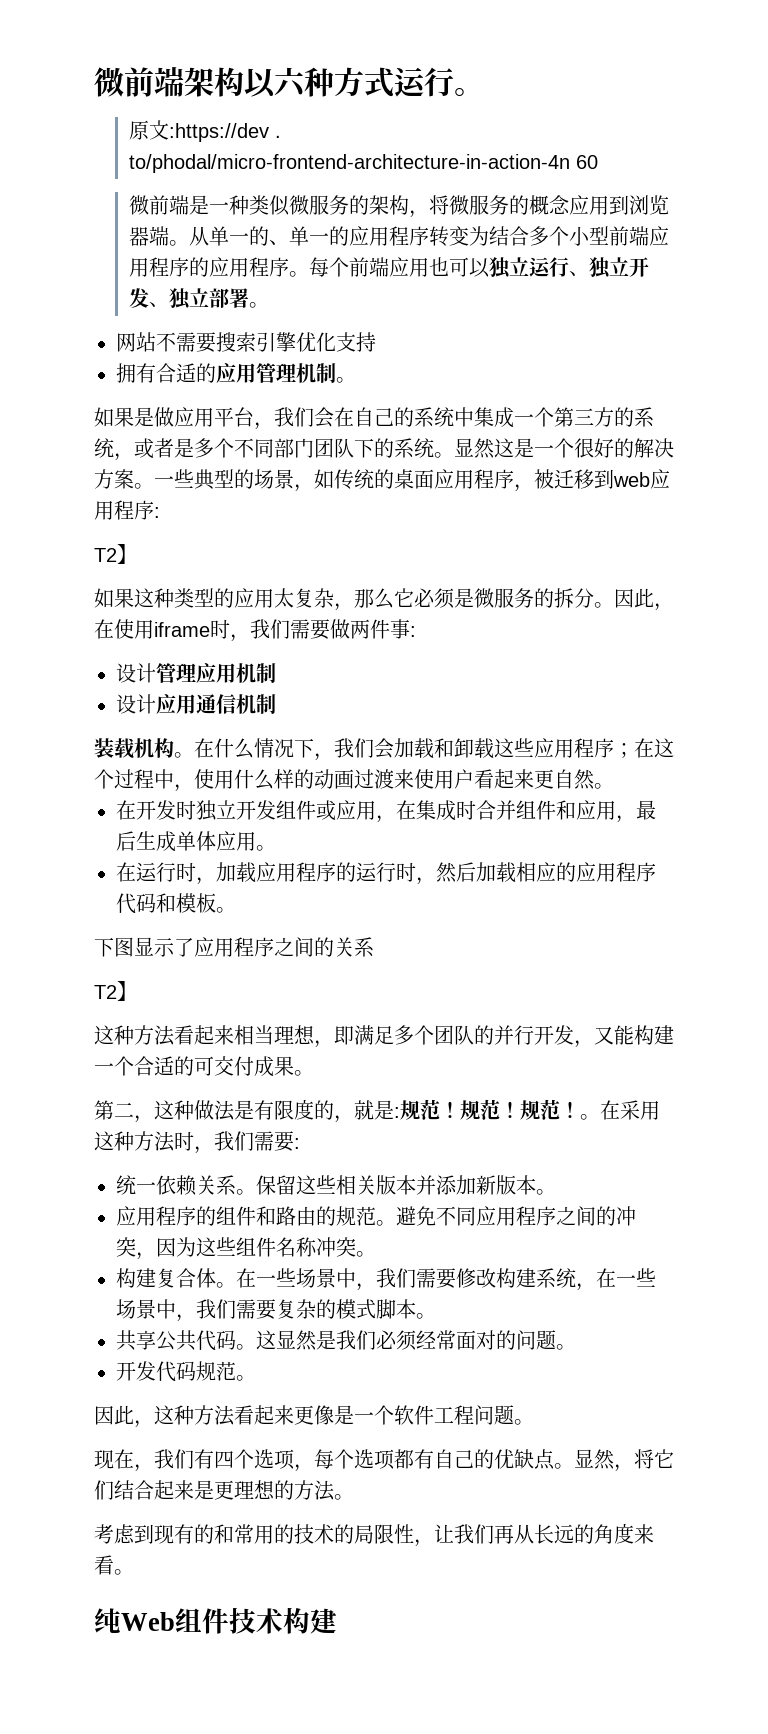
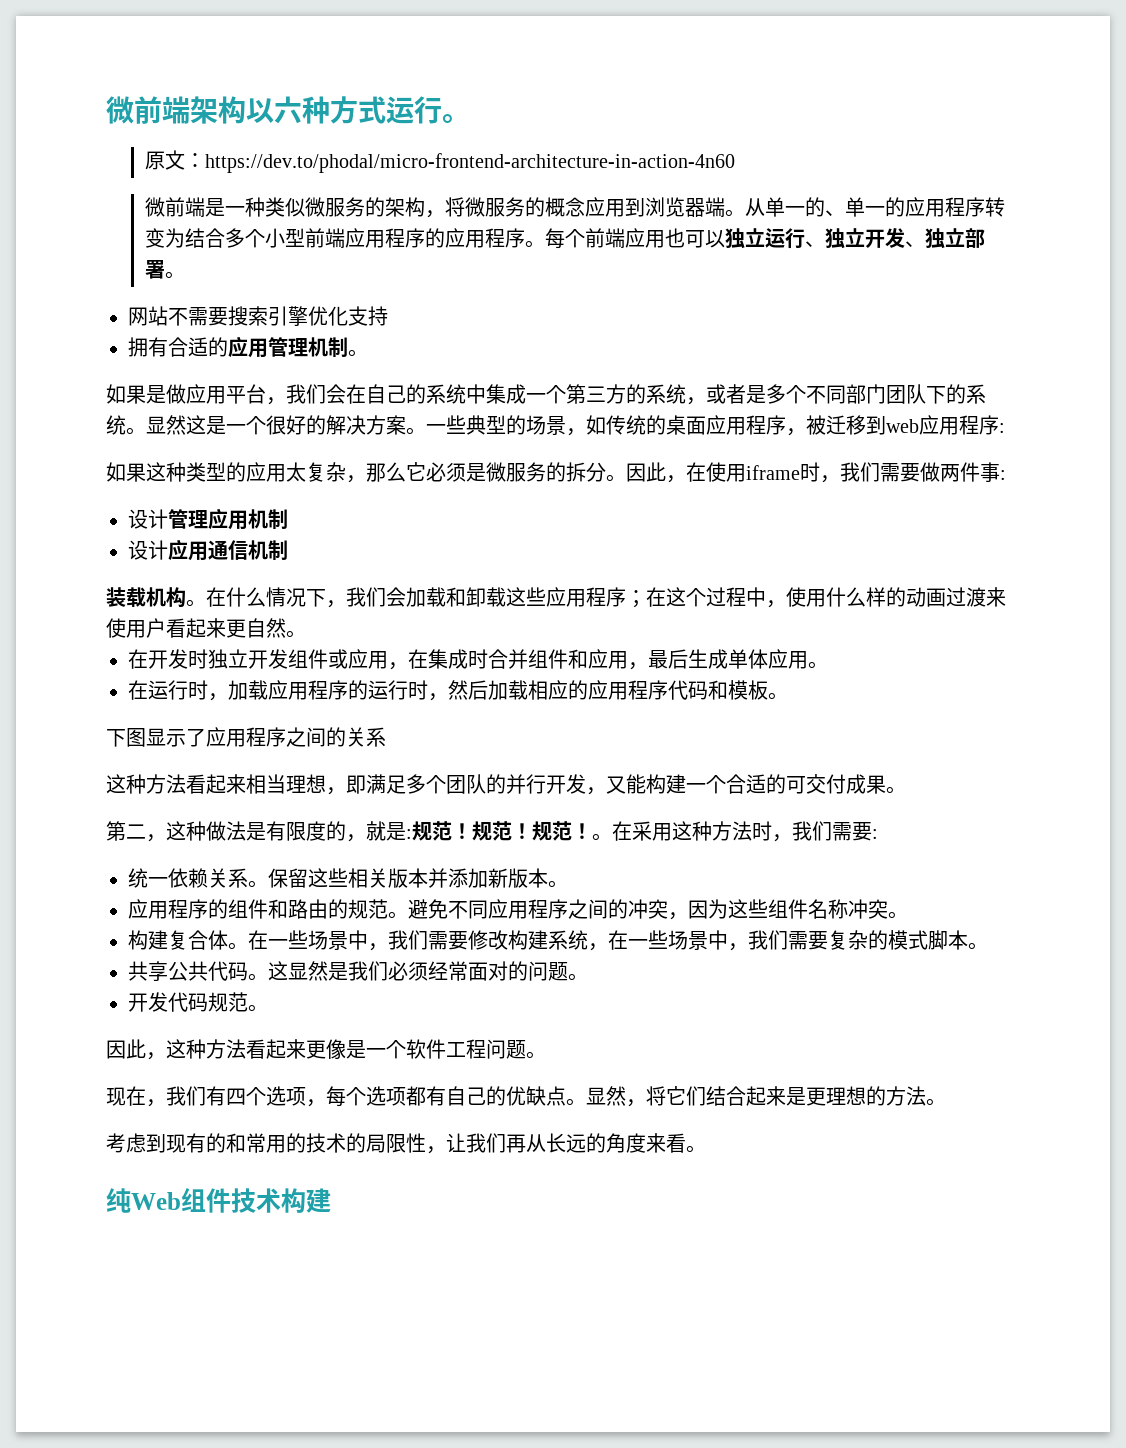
[168,123,281,142] [128,154,598,173] :https://dev . to/phodal/micro-frontend-architecture-in-action-4n 60 -> [185,153,736,173] ：https://dev.to/phodal/micro-frontend-architecture-in-action-4n60
[94,544,137,564] // T2】 -> (1005, 428) none
[94,981,137,1001] // T2】 -> (386, 737) none

